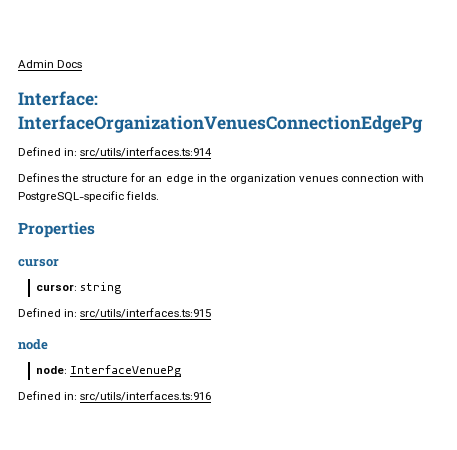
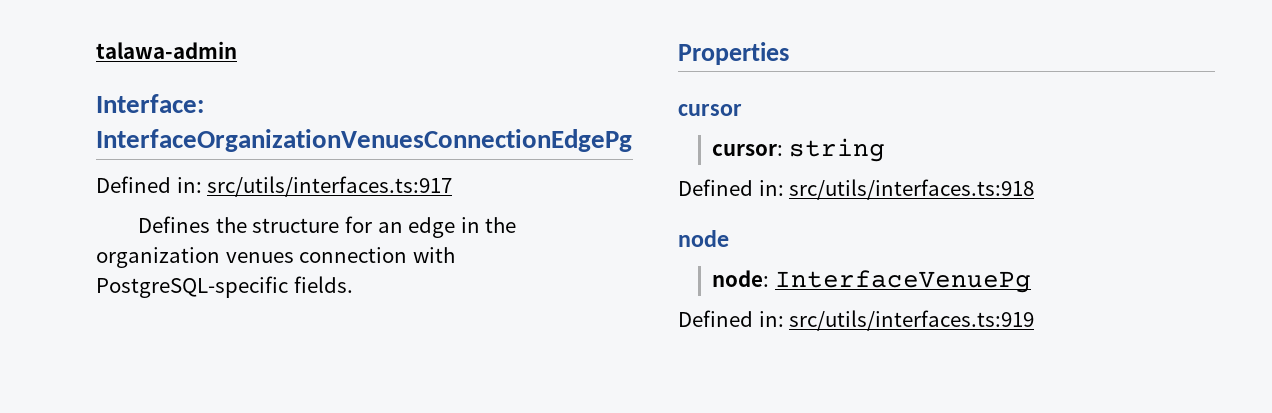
[18,60,83,68] Admin Docs -> [96,41,237,59] talawa-admin
[80,147,213,157] src/utils/interfaces.ts:914 -> [207,176,453,197] src/utils/interfaces.ts:917
[80,308,212,318] src/utils/interfaces.ts:915 -> [789,179,1035,200] src/utils/interfaces.ts:918
[80,391,212,401] src/utils/interfaces.ts:916 -> [789,310,1035,331] src/utils/interfaces.ts:919

